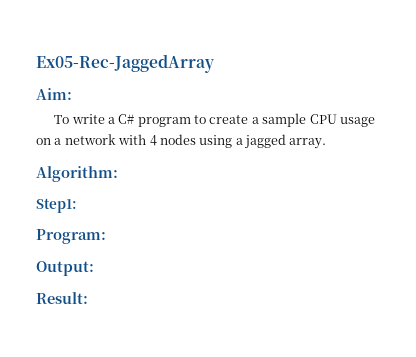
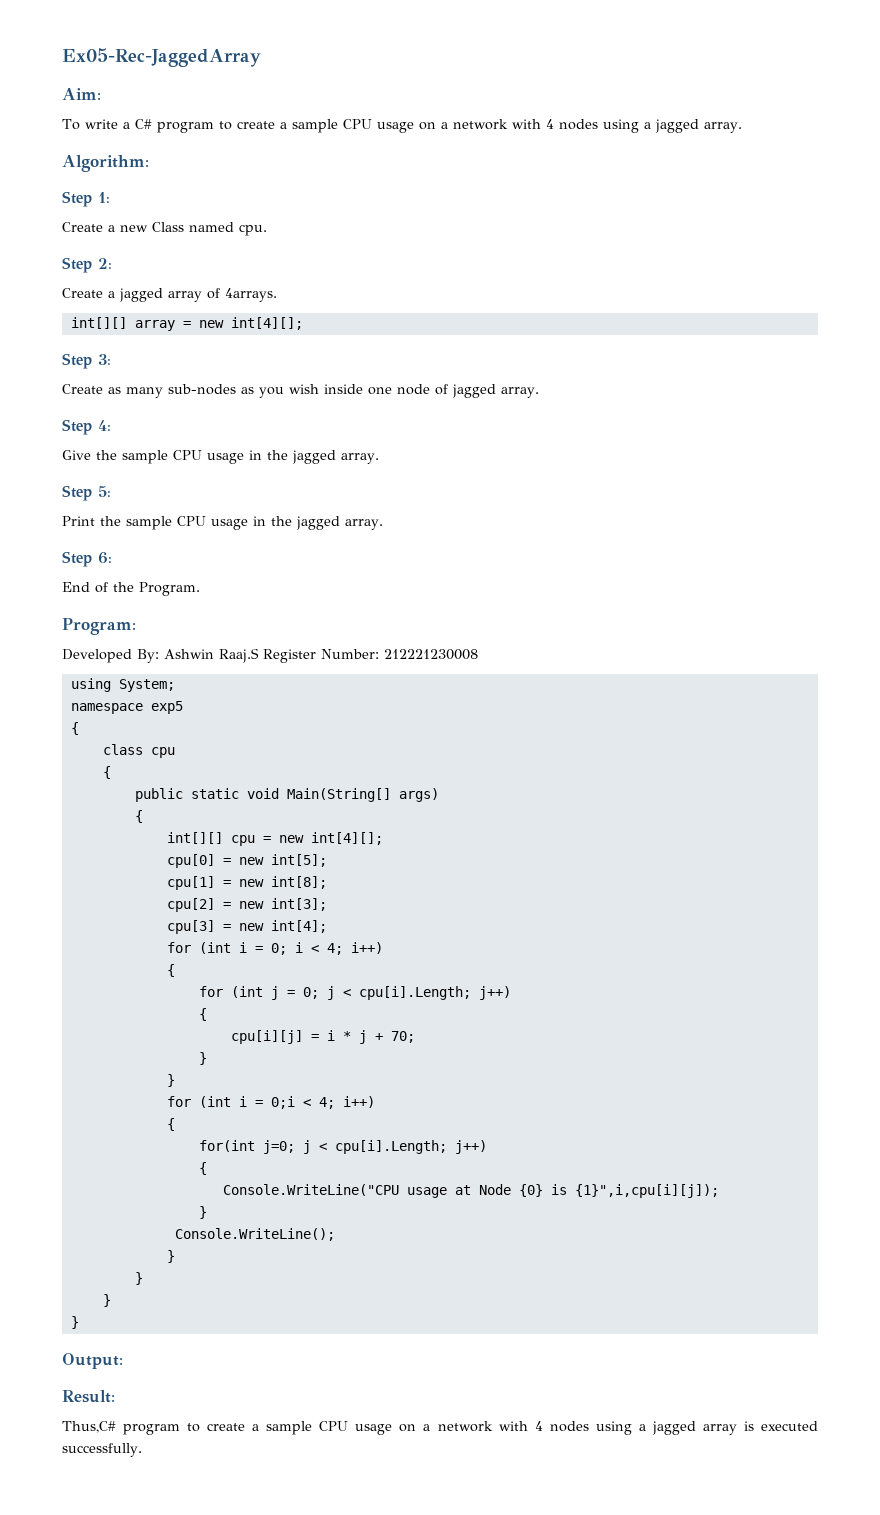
[36,198,77,213] [36,229,106,244] [36,261,94,276] [36,292,88,304] Step1: // Program: // Output: // Result: -> [62,191,110,207] [62,222,267,236] [62,257,112,273] [62,288,277,302] [70,317,303,331] [62,353,111,369] [62,384,539,398] [62,419,111,435] [62,450,379,464] [62,485,111,501] [62,516,383,530] [62,551,112,567] [62,582,200,596] [62,618,136,635] [62,648,478,663] [70,678,175,692] [70,701,183,714] [70,722,79,735] [102,744,175,758] [102,766,111,779] [134,788,439,802] [134,810,143,823] [166,832,383,846] [166,854,327,868] [166,876,327,890] [166,898,327,912] [166,920,327,934] [166,942,383,955] [166,964,175,977] [198,986,511,1000] [198,1008,207,1021] [230,1030,415,1044] [198,1052,207,1065] [166,1074,175,1087] [166,1096,375,1109] [166,1118,175,1131] [198,1140,487,1154] [198,1162,207,1175] [222,1184,719,1198] [198,1206,207,1219] [174,1228,335,1241] [166,1250,175,1263] [134,1272,143,1285] [102,1294,111,1307] [70,1316,79,1329] [62,1353,123,1369] [62,1390,115,1403] [62,1421,818,1435] [62,1443,142,1457] Step 1: // Create a new Class named cpu. // Step 2: // Create a jagged array of 4arrays. // int[][] array = new int[4][]; // Step 3: // Create as many sub-nodes as you wish inside one node of jagged array. // Step 4: // Give the sample CPU usage in the jagged array. // Step 5: // Print the sample CPU usage in the jagged array. // Step 6: // End of the Program. // Program: // Developed By: Ashwin Raaj.S Register Number: 212221230008 // using System; // namespace exp5 // { // class cpu // { // public static void Main(String[] args) // { // int[][] cpu = new int[4][]; // cpu[0] = new int[5]; // cpu[1] = new int[8]; // cpu[2] = new int[3]; // cpu[3] = new int[4]; // for (int i = 0; i < 4; i++) // { // for (int j = 0; j < cpu[i].Length; j++) // { // cpu[i][j] = i * j + 70; // } // } // for (int i = 0;i < 4; i++) // { // for(int j=0; j < cpu[i].Length; j++) // { // Console.WriteLine("CPU usage at Node {0} is {1}",i,cpu[i][j]); // } // Console.WriteLine(); // } // } // } // } // Output: // Result: // Thus,C# program to create a sample CPU usage on a network with 4 nodes using a jagged array is executed successfully.

